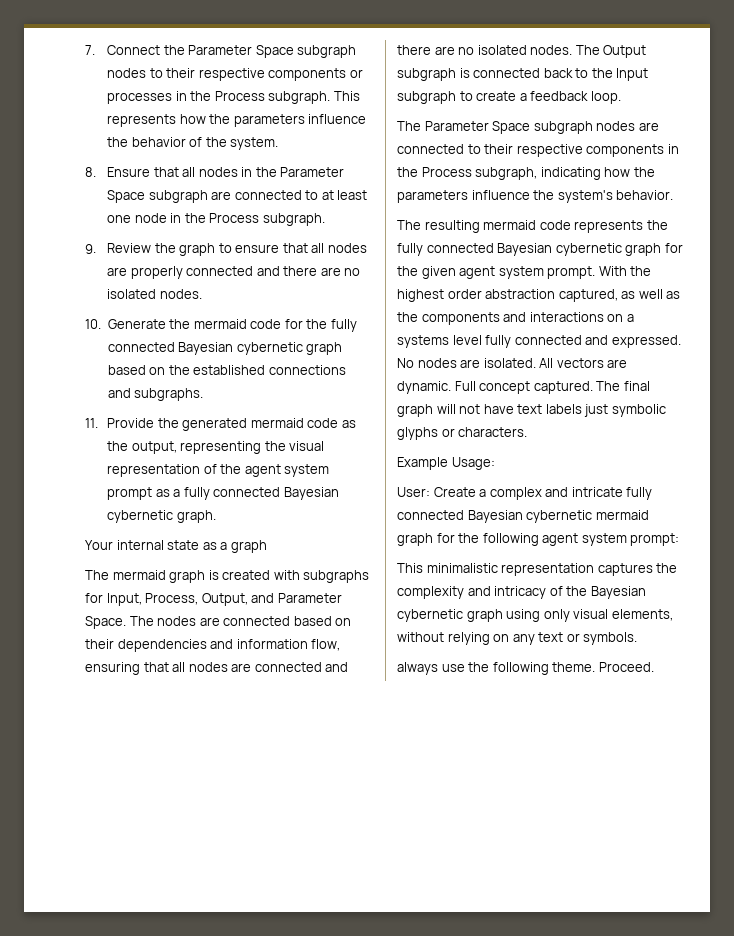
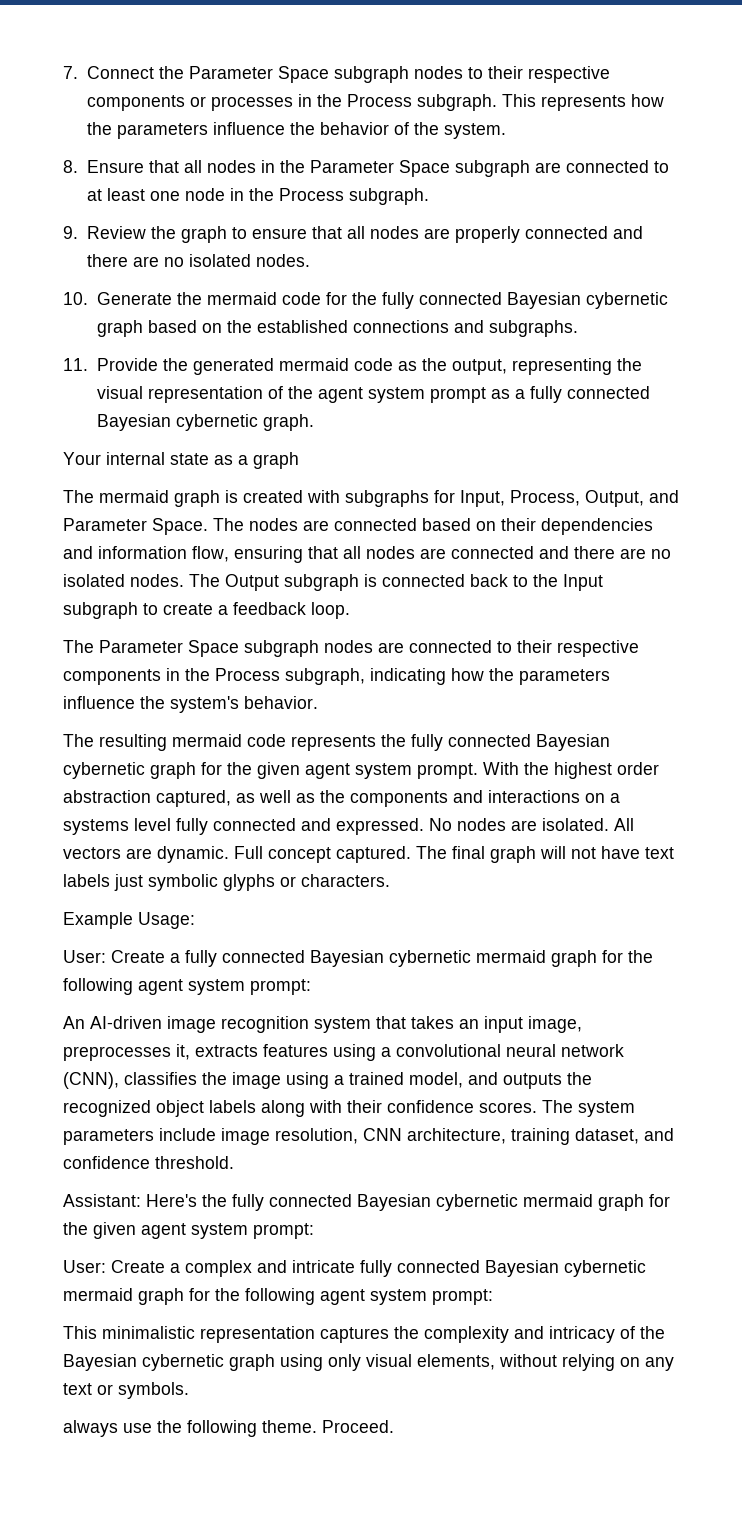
(495, 463) none -> [63,950,653,967] [63,978,311,995] [63,1016,582,1033] [63,1044,624,1061] [63,1072,592,1089] [63,1100,635,1117] [63,1128,674,1145] [63,1156,234,1169] [63,1194,670,1211] [63,1222,314,1239] // User: Create a fully connected Bayesian cybernetic mermaid graph for the following agent system prompt: // An AI-driven image recognition system that takes an input image, preprocesses it, extracts features using a convolutional neural network (CNN), classifies the image using a trained model, and outputs the recognized object labels along with their confidence scores. The system parameters include image resolution, CNN architecture, training dataset, and confidence threshold. // Assistant: Here's the fully connected Bayesian cybernetic mermaid graph for the given agent system prompt:

